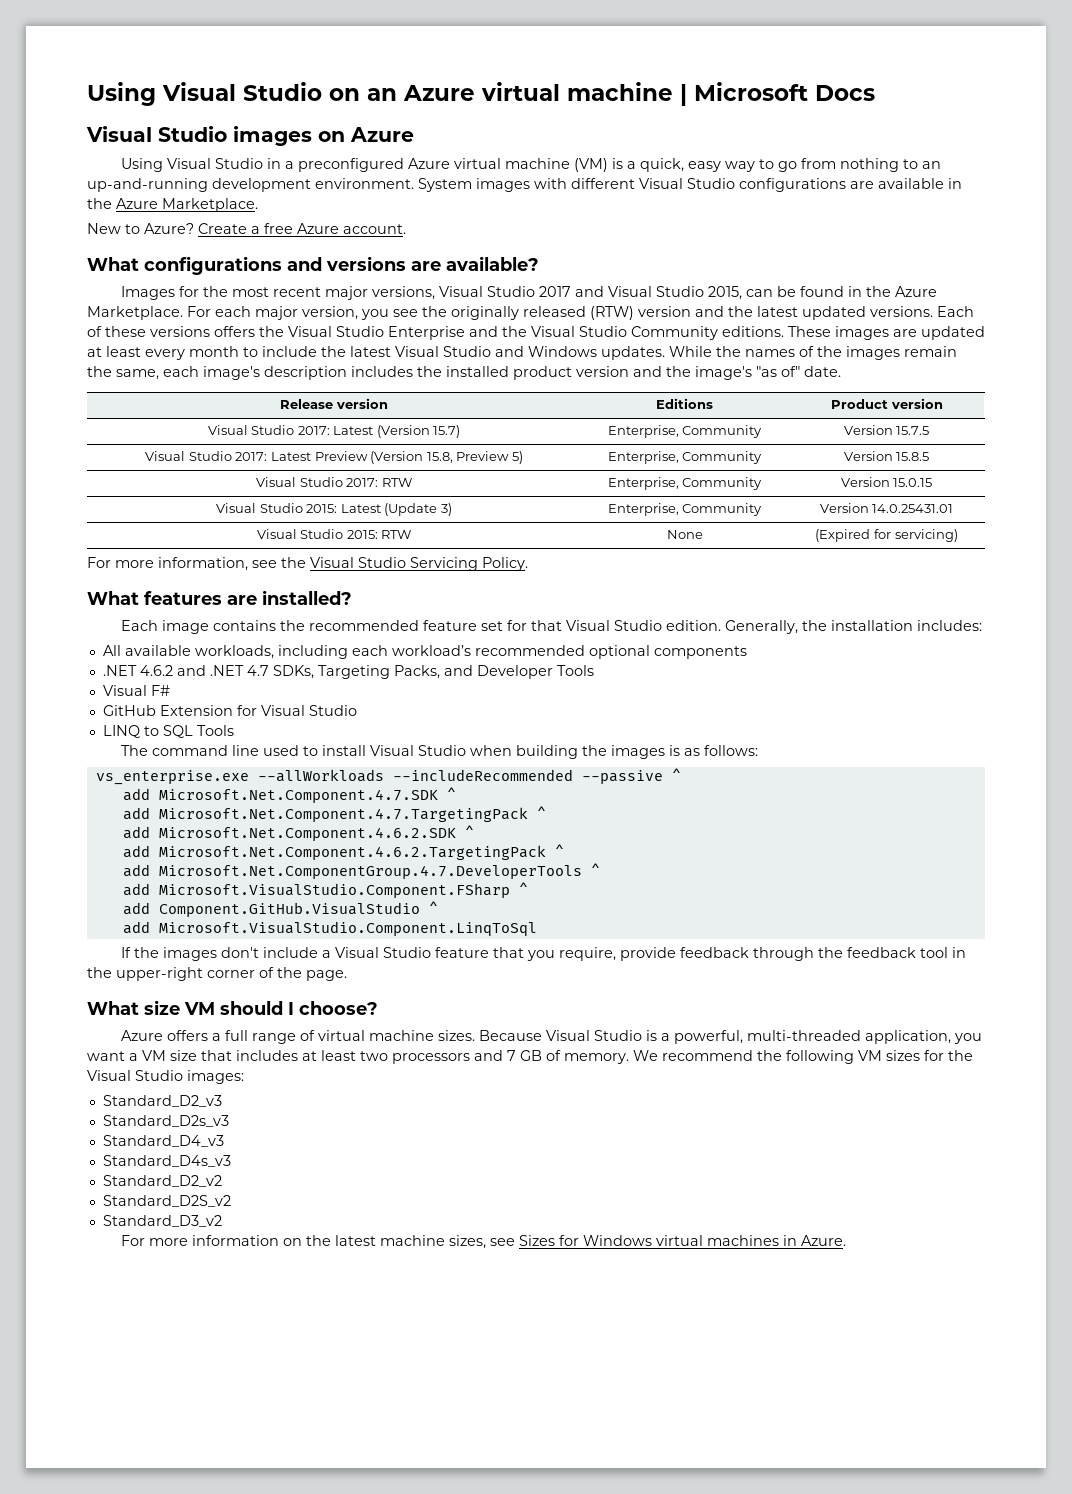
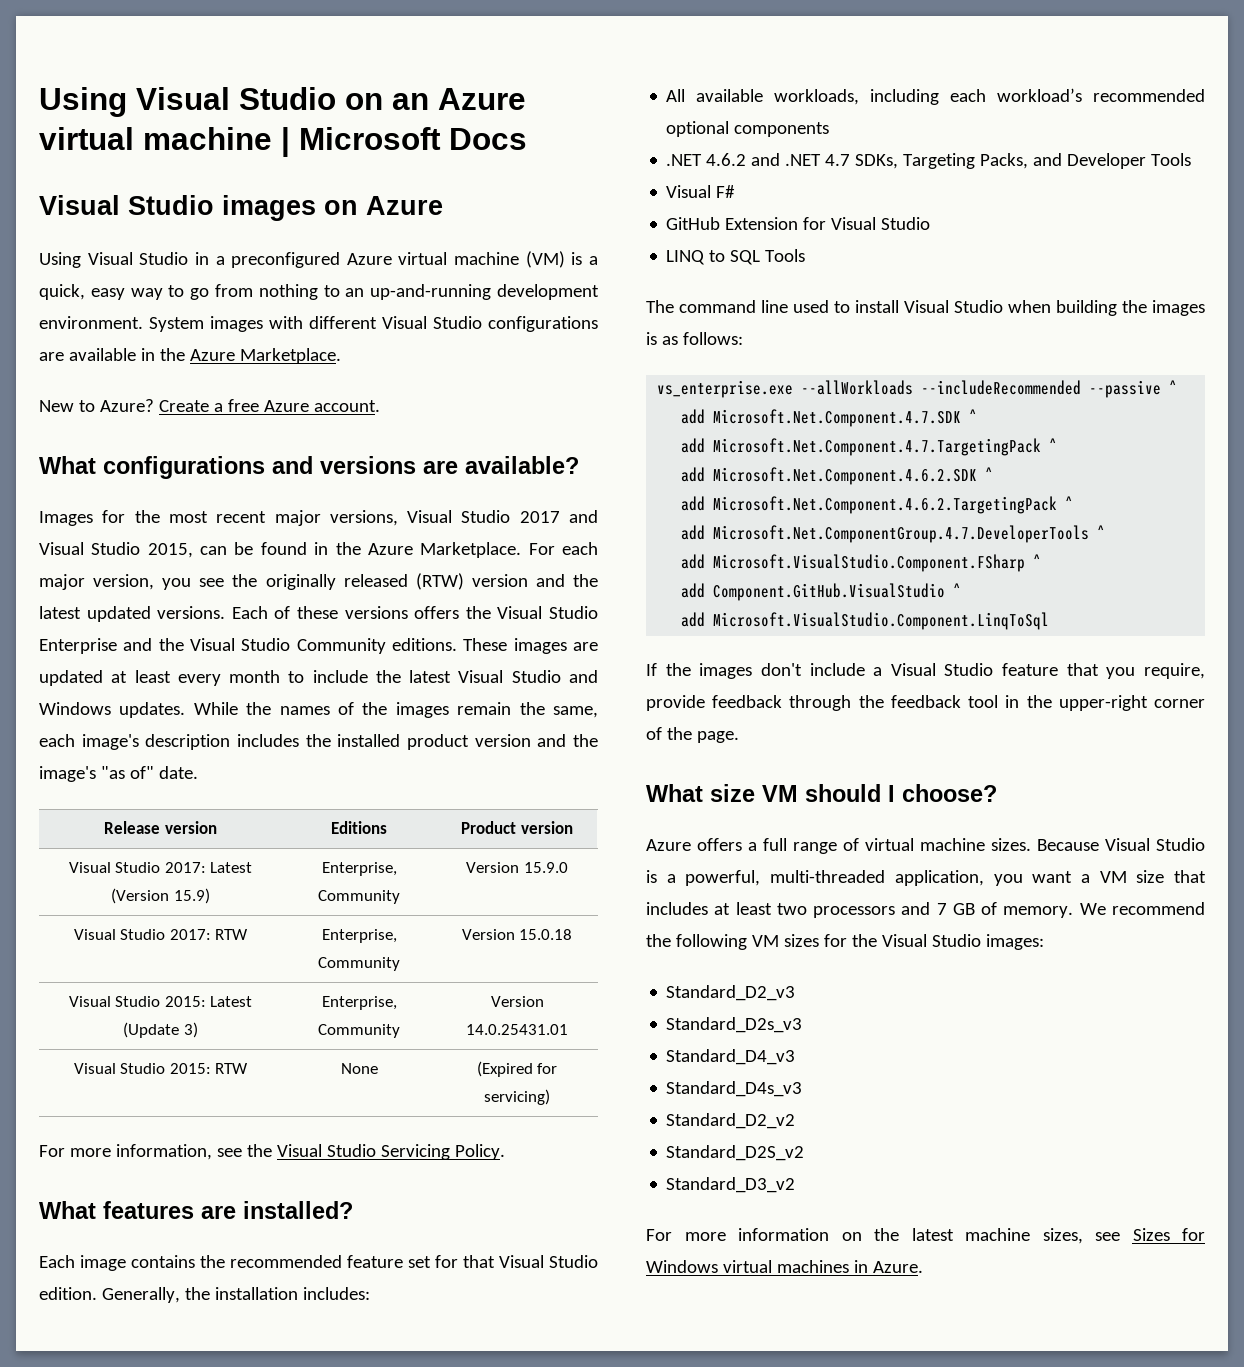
[433,425,461,438] [607,425,763,438] [843,425,930,435] [145,451,523,464] [607,451,763,464] [843,451,930,461] 15.7) | Enterprise, Community | Version 15.7.5 // Visual Studio 2017: Latest Preview (Version 15.8, Preview 5) | Enterprise, Community | Version 15.8.5 -> [173,888,210,904] [321,862,397,876] [318,890,400,904] [466,862,568,873] 15.9) | Enterprise, Community | Version 15.9.0
[893,478,933,487] 15.0.15 -> [519,929,573,940] 15.0.18

